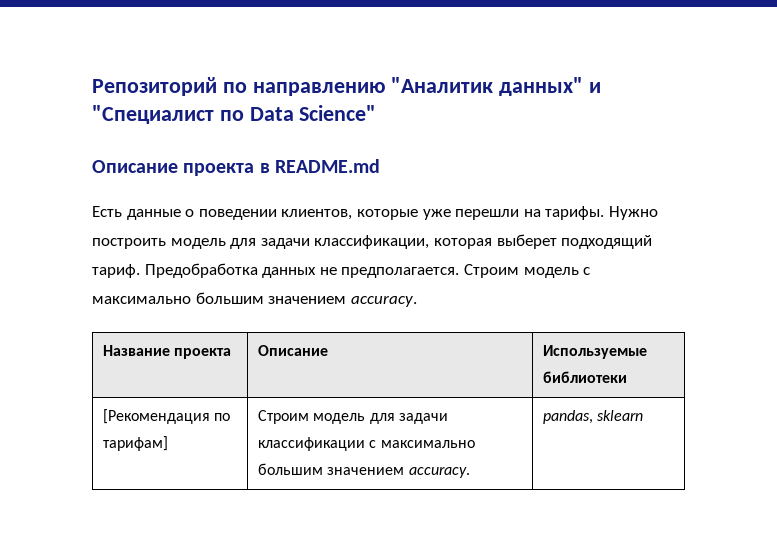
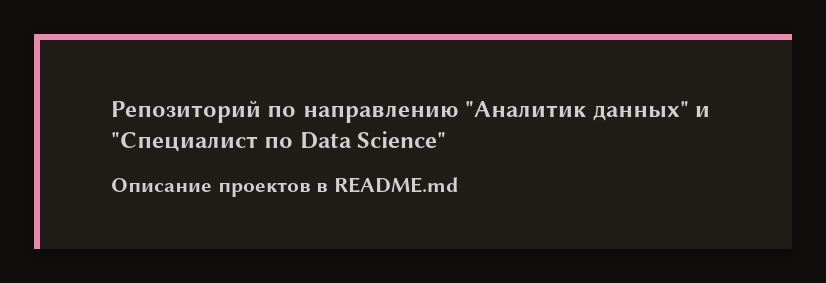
[183,163,255,176] проекта -> [217,182,311,197] проектов
[92,206,658,220] [92,234,653,249] [92,263,591,278] [92,292,417,307] [103,345,232,359] [258,345,329,356] [543,345,648,359] [543,371,628,383] [103,409,231,424] [103,436,169,451] [258,410,448,424] [258,437,475,451] [258,463,470,478] [543,410,644,424] // Есть данные о поведении клиентов, которые уже перешли на тарифы. Нужно построить модель для задачи классификации, которая выберет подходящий тариф. Предобработка данных не предполагается. Строим модель с максимально большим значением accuracy. // Название проекта | Описание | Используемые библиотеки // [Рекомендация по тарифам] | Строим модель для задачи классификации с максимально большим значением accuracy. | pandas, sklearn -> (459, 185) none

